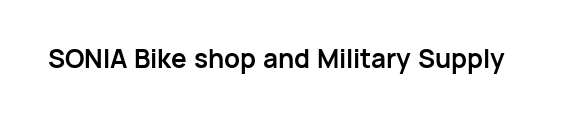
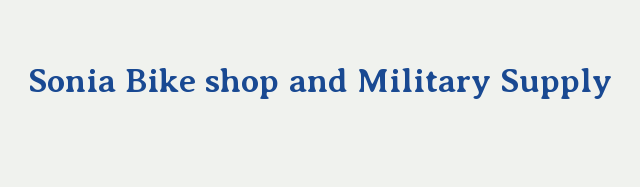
[48,49,127,68] SONIA -> [28,69,116,92] Sonia

